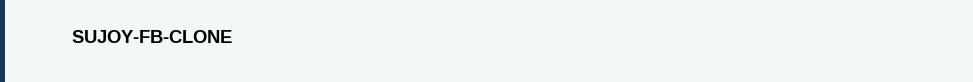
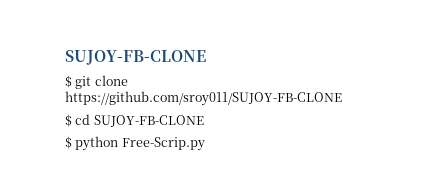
[72,30,232,43] SUJOY-FB-CLONE -> [65,50,206,65] [65,75,128,89] [65,91,342,106] [65,114,204,127] [65,136,205,151] SUJOY-FB-CLONE // $ git clone https://github.com/sroy011/SUJOY-FB-CLONE // $ cd SUJOY-FB-CLONE // $ python Free-Scrip.py

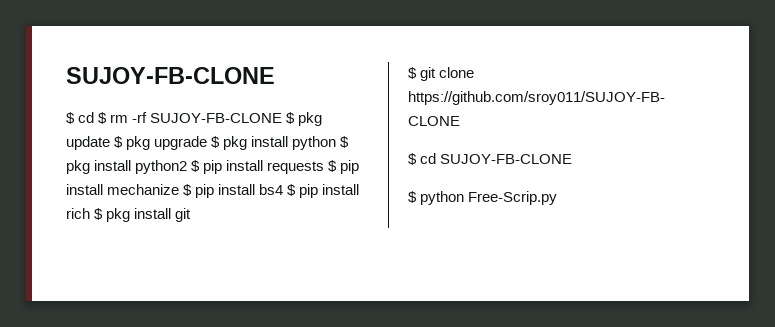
[65,50,206,65] SUJOY-FB-CLONE -> [66,67,275,84] [66,112,323,126] [66,136,350,150] [66,160,360,174] [66,184,360,198] [66,208,192,222] SUJOY-FB-CLONE // $ cd $ rm -rf SUJOY-FB-CLONE $ pkg update $ pkg upgrade $ pkg install python $ pkg install python2 $ pip install requests $ pip install mechanize $ pip install bs4 $ pip install rich $ pkg install git

